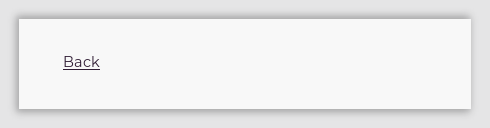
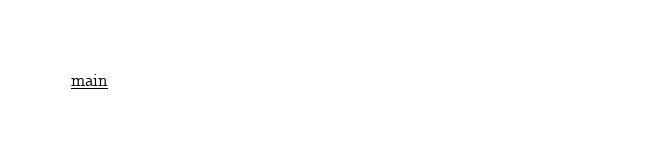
[63,56,100,67] Back -> [71,74,108,86] main

